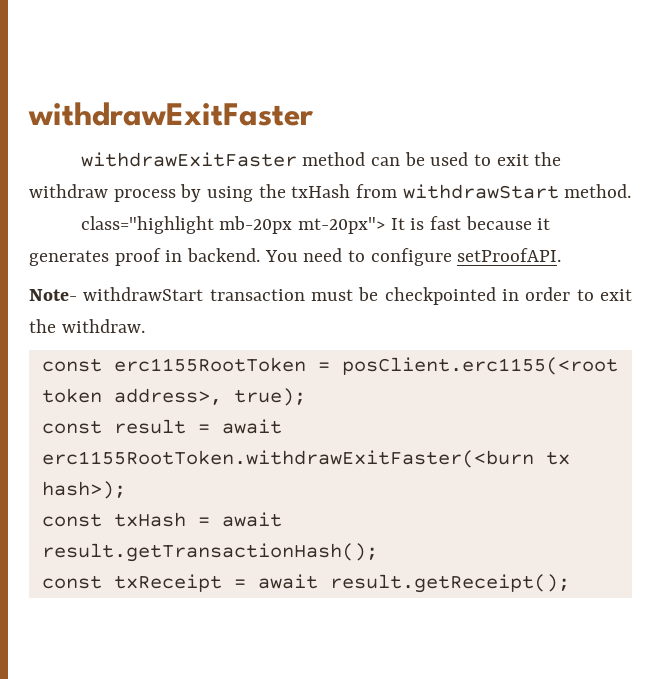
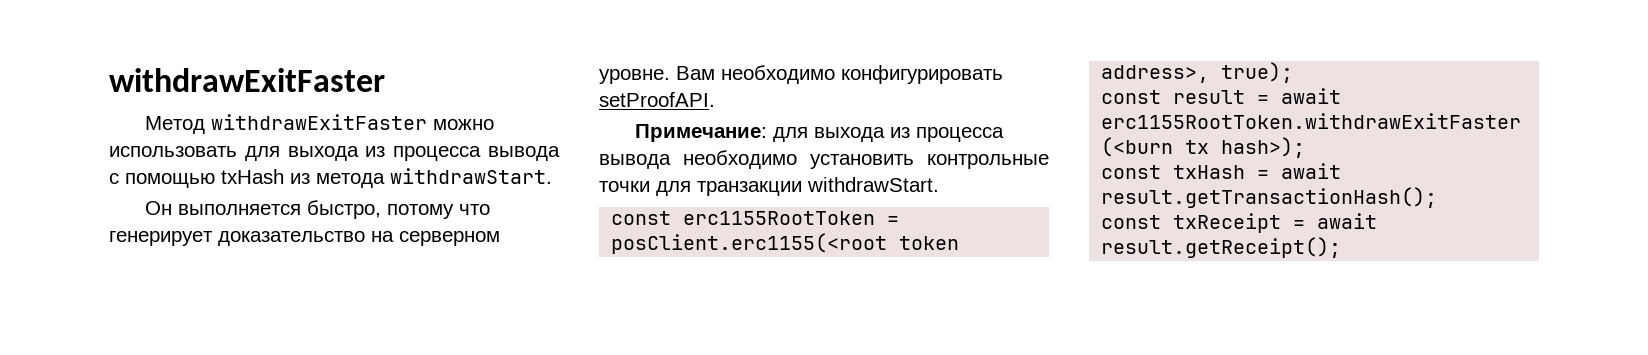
[80,152,562,167] [29,184,632,202] [80,216,551,234] [29,248,562,266] [29,287,632,305] [29,319,145,333] withdrawExitFaster method can be used to exit the withdraw process by using the txHash from withdrawStart method. // class="highlight mb-20px mt-20px"> It is fast because it generates proof in backend. You need to configure setProofAPI. // Note- withdrawStart transaction must be checkpointed in order to exit the withdraw. -> [144,114,494,134] [109,146,560,161] [109,168,552,188] [144,200,490,219] [109,231,500,246] [599,65,1003,84] [599,92,715,107] [634,124,1004,142] [599,150,1049,169] [599,177,939,196] Метод withdrawExitFaster можно использовать для выхода из процесса вывода с помощью txHash из метода withdrawStart. // Он выполняется быстро, потому что генерирует доказательство на серверном уровне. Вам необходимо конфигурировать setProofAPI. // Примечание: для выхода из процесса вывода необходимо установить контрольные точки для транзакции withdrawStart.

